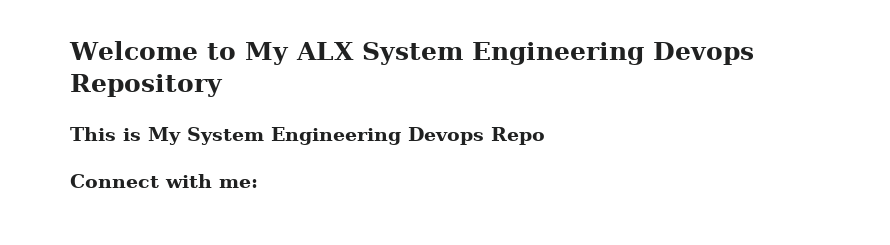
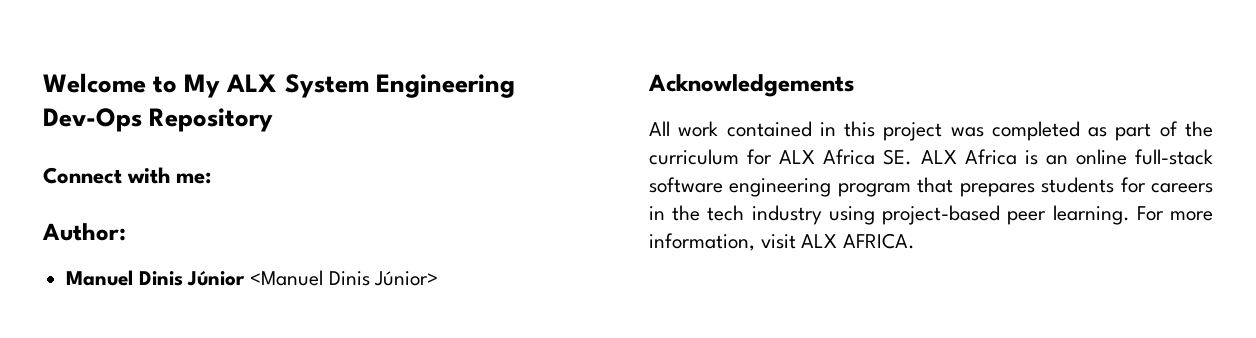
[652,42,754,65] Devops -> [43,108,142,132] Dev-Ops
[70,127,545,145] [70,174,258,188] This is My System Engineering Devops Repo // Connect with me: -> [43,167,212,184] [42,223,126,241] [66,270,439,286] [648,74,855,97] [649,121,1213,141] [649,149,1213,165] [649,177,1213,197] [649,205,1213,225] [649,233,916,251] Connect with me: // Author: // Manuel Dinis Júnior <Manuel Dinis Júnior> // Acknowledgements // All work contained in this project was completed as part of the curriculum for ALX Africa SE. ALX Africa is an online full-stack software engineering program that prepares students for careers in the tech industry using project-based peer learning. For more information, visit ALX AFRICA.

